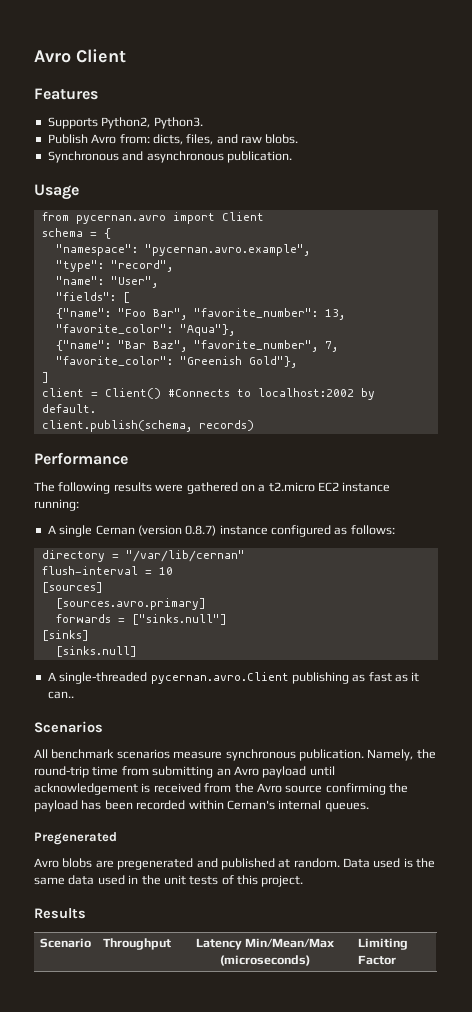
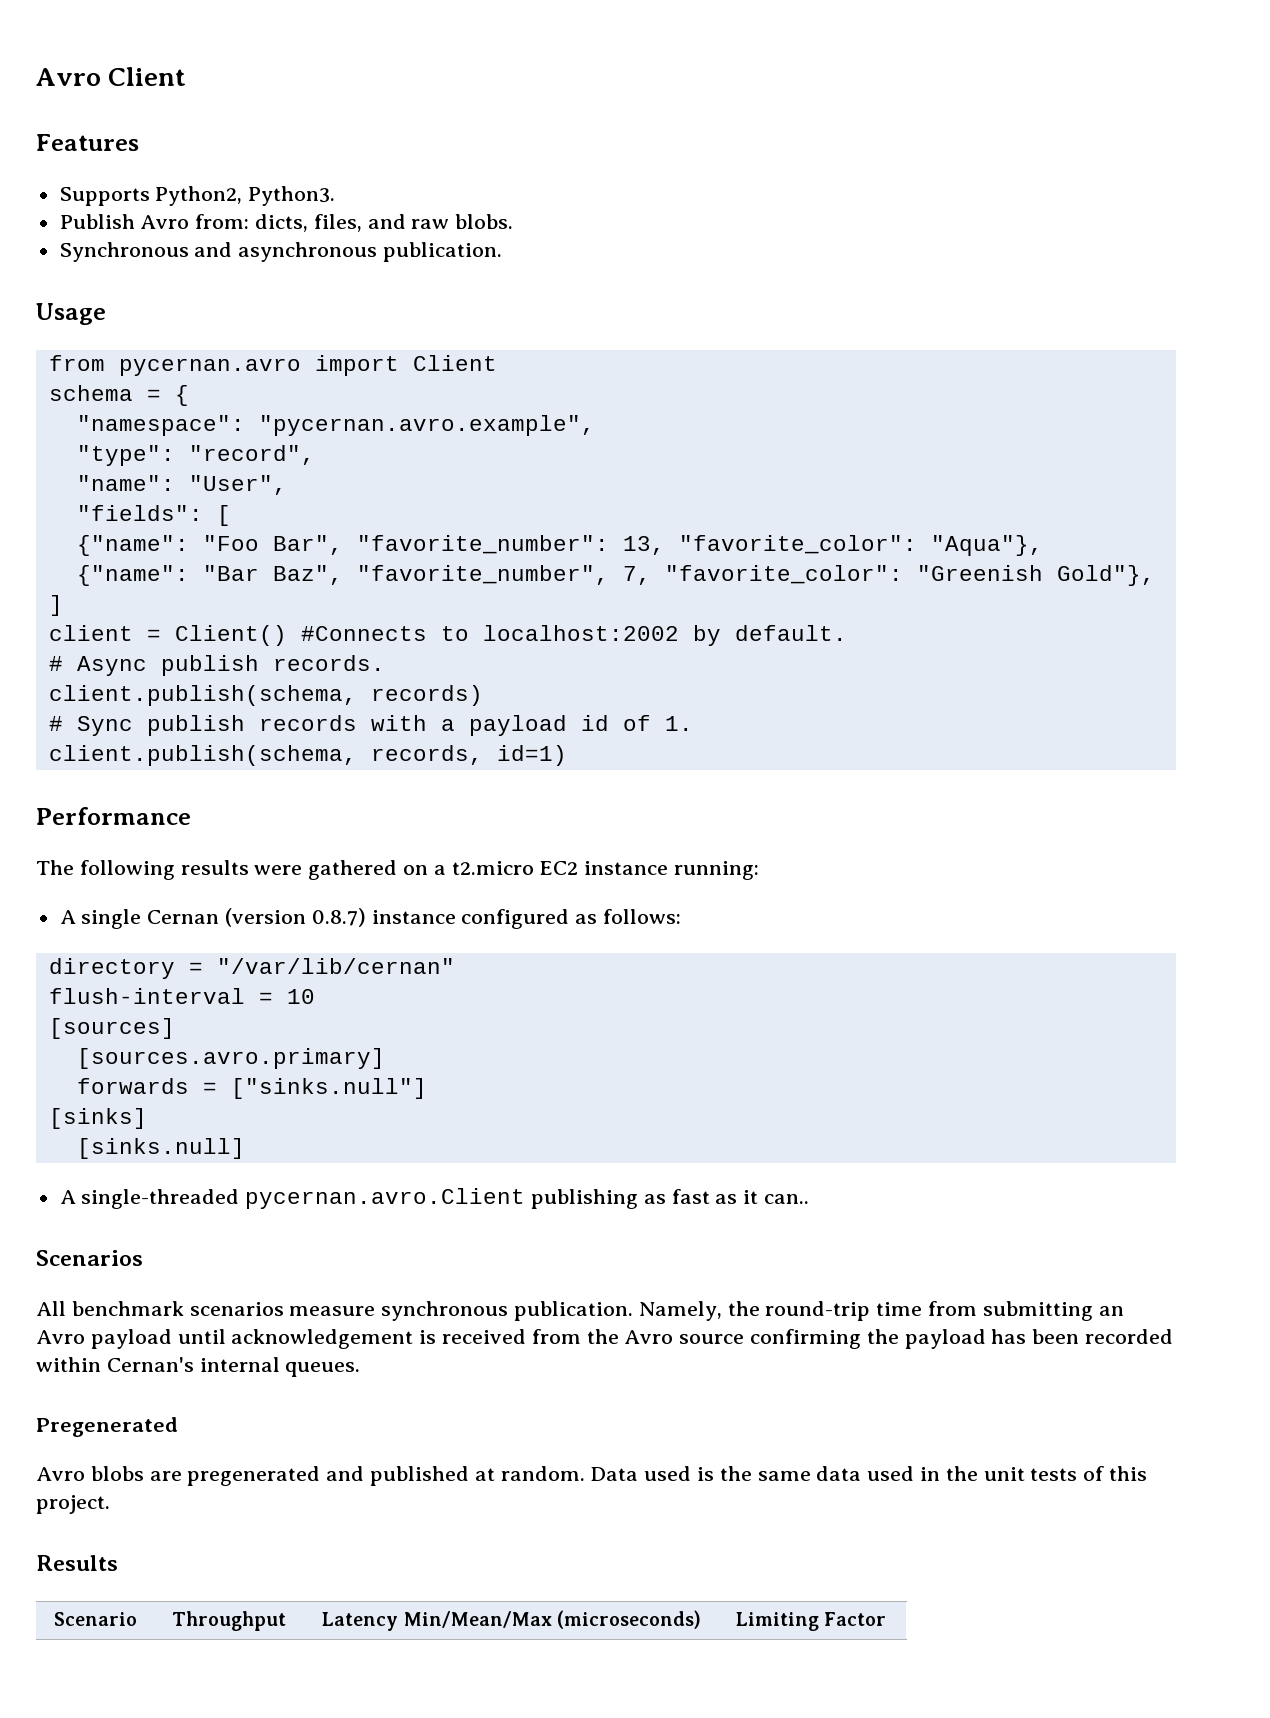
[41,420,254,432] client.publish(schema, records) -> [48,655,385,676] [48,685,483,706] [48,715,693,736] [48,745,567,766] # Async publish records. // client.publish(schema, records) // # Sync publish records with a payload id of 1. // client.publish(schema, records, id=1)

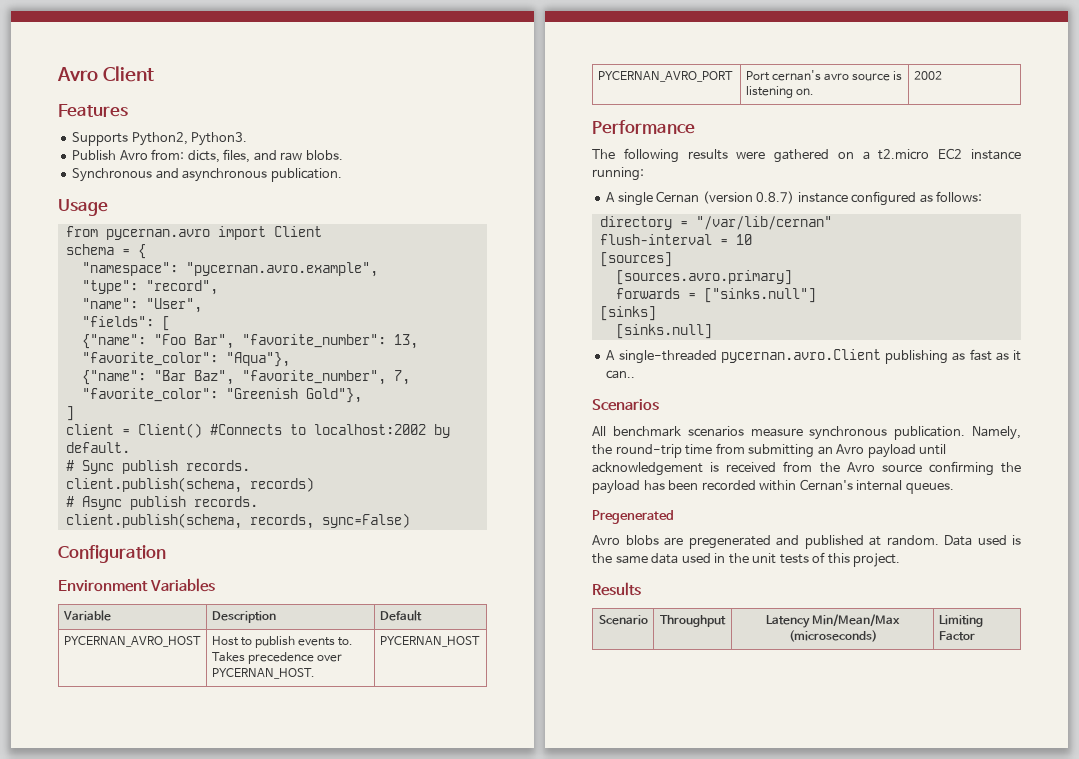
[76,656,147,676] Async -> [81,460,114,474] Sync
[76,715,693,736] [48,745,567,766] Sync publish records with a payload id of 1. // client.publish(schema, records, id=1) -> [81,496,258,510] [65,513,410,529] [58,545,166,563] [58,578,215,592] [62,610,111,621] [211,611,276,623] [379,610,422,621] [63,636,201,647] [211,636,354,648] [211,652,343,664] [211,668,315,679] [379,636,480,647] [597,71,733,82] [745,70,903,81] [745,86,815,98] [913,71,942,80] Async publish records. // client.publish(schema, records, sync=False) // Configuration // Environment Variables // Variable | Description | Default // PYCERNAN_AVRO_HOST | Host to publish events to. Takes precedence over PYCERNAN_HOST. | PYCERNAN_HOST // PYCERNAN_AVRO_PORT | Port cernan's avro source is listening on. | 2002

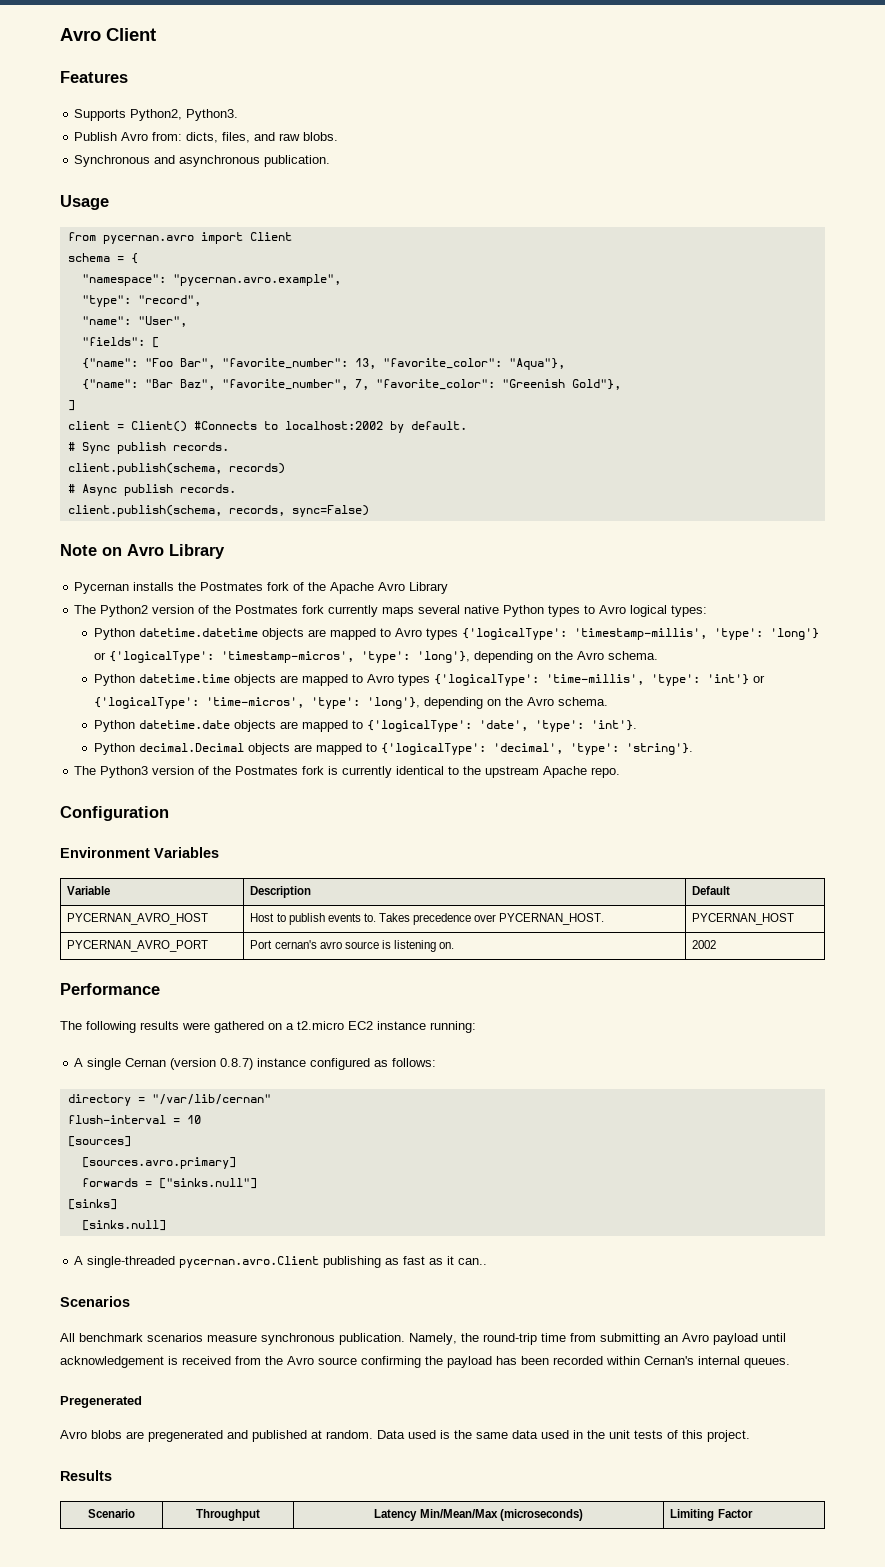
(410, 520) none -> [60,544,225,559] [74,582,449,594] [74,605,708,617] [94,628,820,640] [94,651,659,663] [94,674,766,686] [94,697,609,709] [94,720,638,732] [94,743,694,755] [74,766,621,778] // Note on Avro Library // Pycernan installs the Postmates fork of the Apache Avro Library // The Python2 version of the Postmates fork currently maps several native Python types to Avro logical types: // Python datetime.datetime objects are mapped to Avro types {'logicalType': 'timestamp-millis', 'type': 'long'} or {'logicalType': 'timestamp-micros', 'type': 'long'}, depending on the Avro schema. // Python datetime.time objects are mapped to Avro types {'logicalType': 'time-millis', 'type': 'int'} or {'logicalType': 'time-micros', 'type': 'long'}, depending on the Avro schema. // Python datetime.date objects are mapped to {'logicalType': 'date', 'type': 'int'}. // Python decimal.Decimal objects are mapped to {'logicalType': 'decimal', 'type': 'string'}. // The Python3 version of the Postmates fork is currently identical to the upstream Apache repo.

